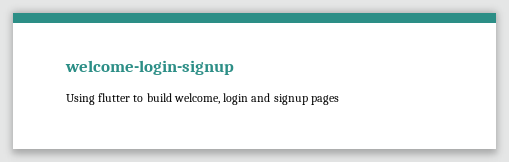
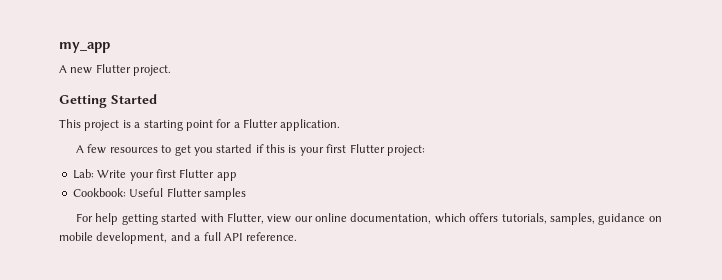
[65,60,234,75] [66,93,339,105] welcome-login-signup // Using flutter to build welcome, login and signup pages -> [59,42,110,53] [59,64,172,76] [59,94,157,108] [59,119,341,131] [76,144,425,156] [72,169,237,181] [72,188,246,200] [76,213,662,225] [59,232,298,244] my_app // A new Flutter project. // Getting Started // This project is a starting point for a Flutter application. // A few resources to get you started if this is your first Flutter project: // Lab: Write your first Flutter app // Cookbook: Useful Flutter samples // For help getting started with Flutter, view our online documentation, which offers tutorials, samples, guidance on mobile development, and a full API reference.

